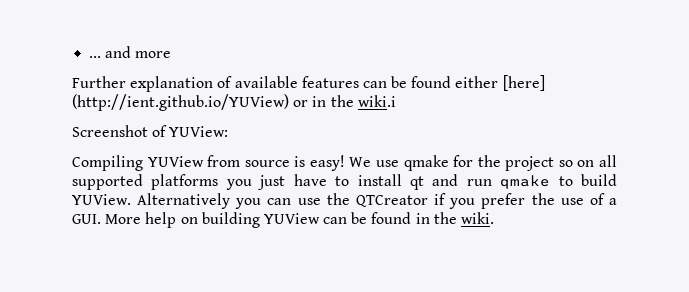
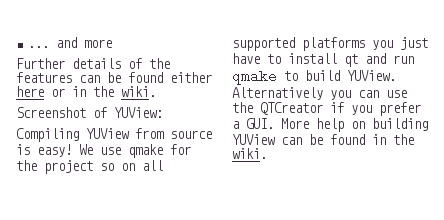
[130,76,298,92] explanation of available -> [72,58,170,69] details of the
[502,75,545,91] [72,94,289,111] [here] (http://ient.github.io/YUView) -> [16,86,44,97] here
[357,95,396,107] wiki.i -> [121,86,156,97] wiki.
[531,193,605,205] the use of -> (421, 109) none

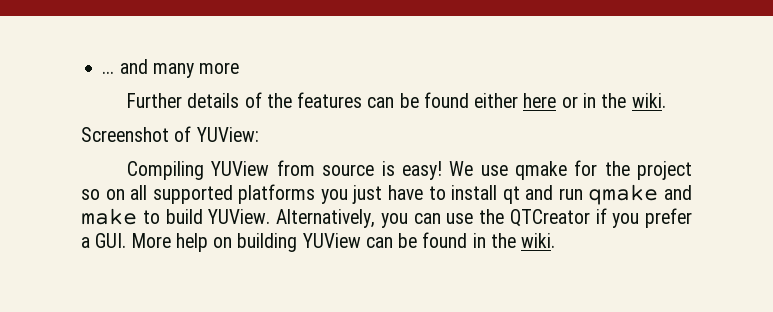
(78, 42) none -> [152,63,194,78] many
(277, 77) none -> [663,185,692,200] [81,208,137,225] and make
[232,87,323,100] Alternatively -> [276,209,375,228] Alternatively,

